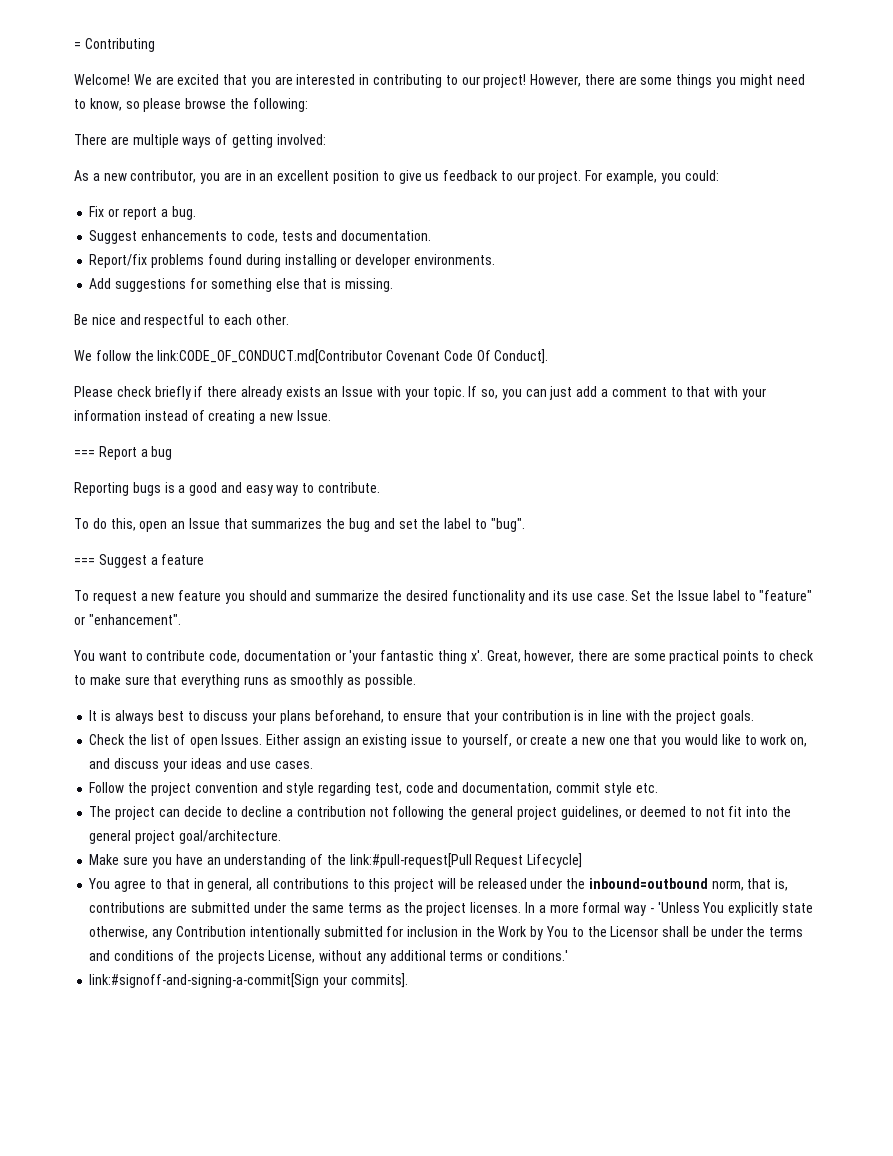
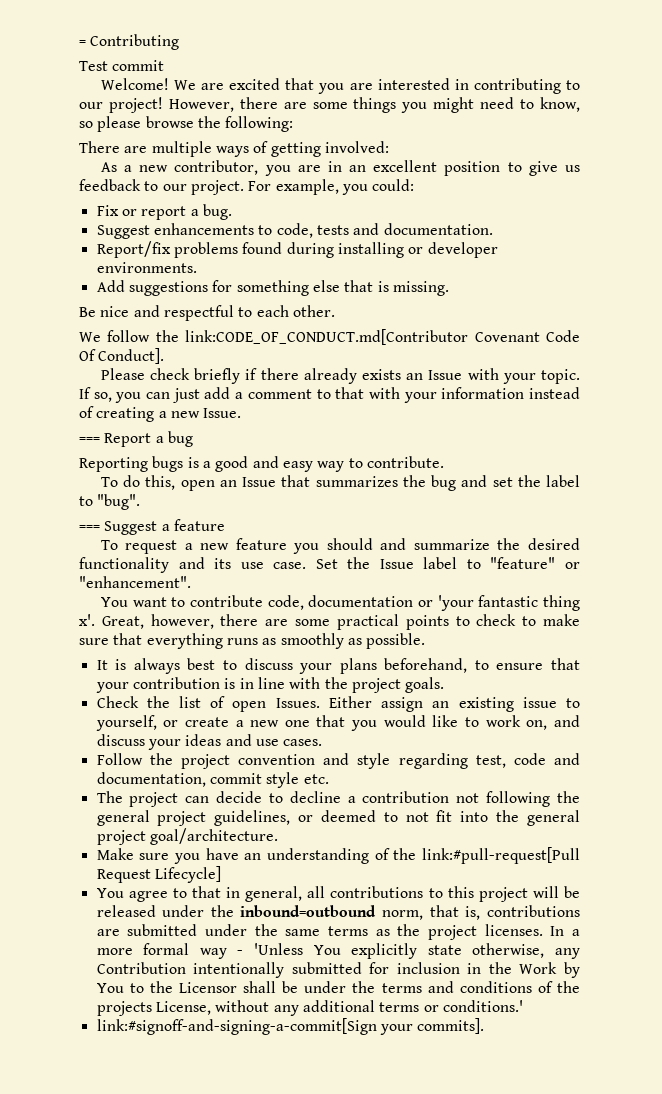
(155, 45) none -> [79,60,165,71] // Test commit

